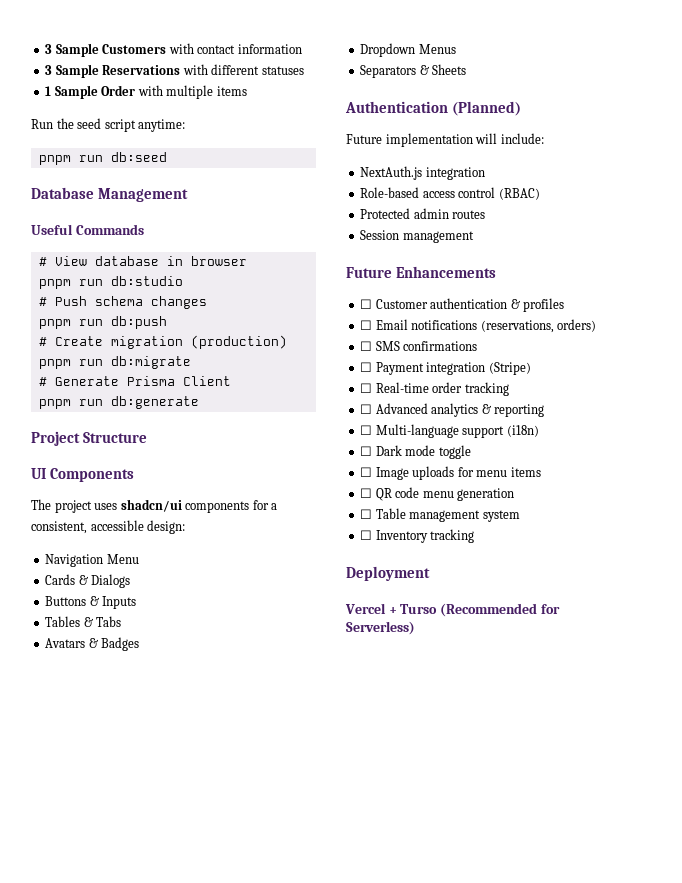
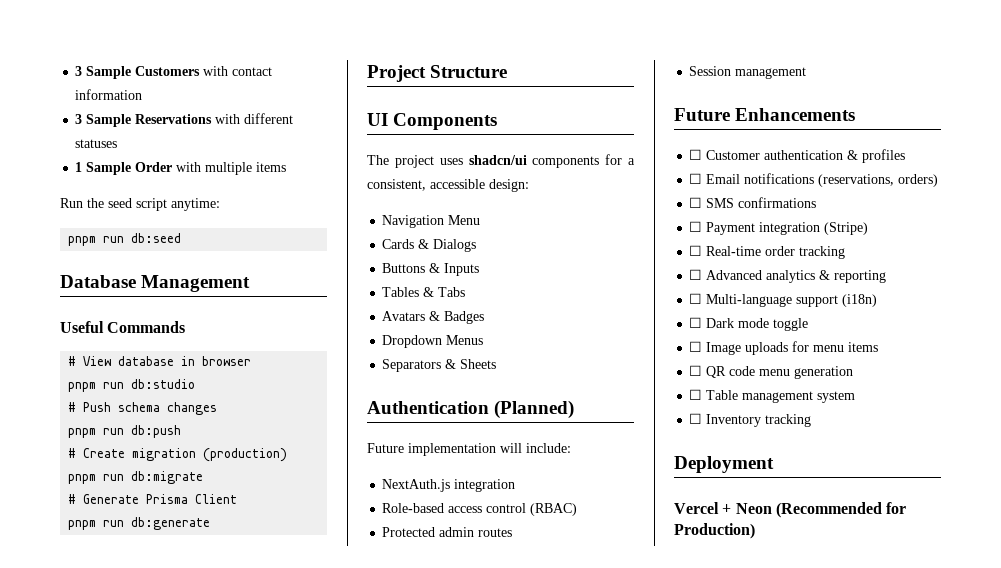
[400,604,438,614] Turso -> [735,503,772,514] Neon
[346,621,415,635] Serverless) -> [674,523,755,539] Production)

